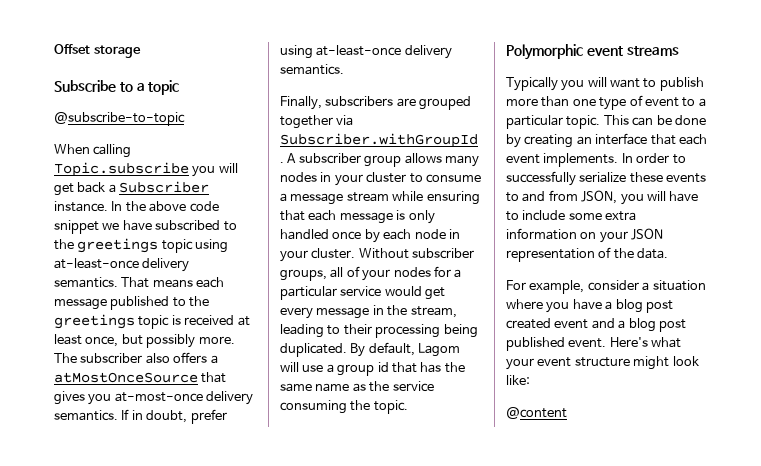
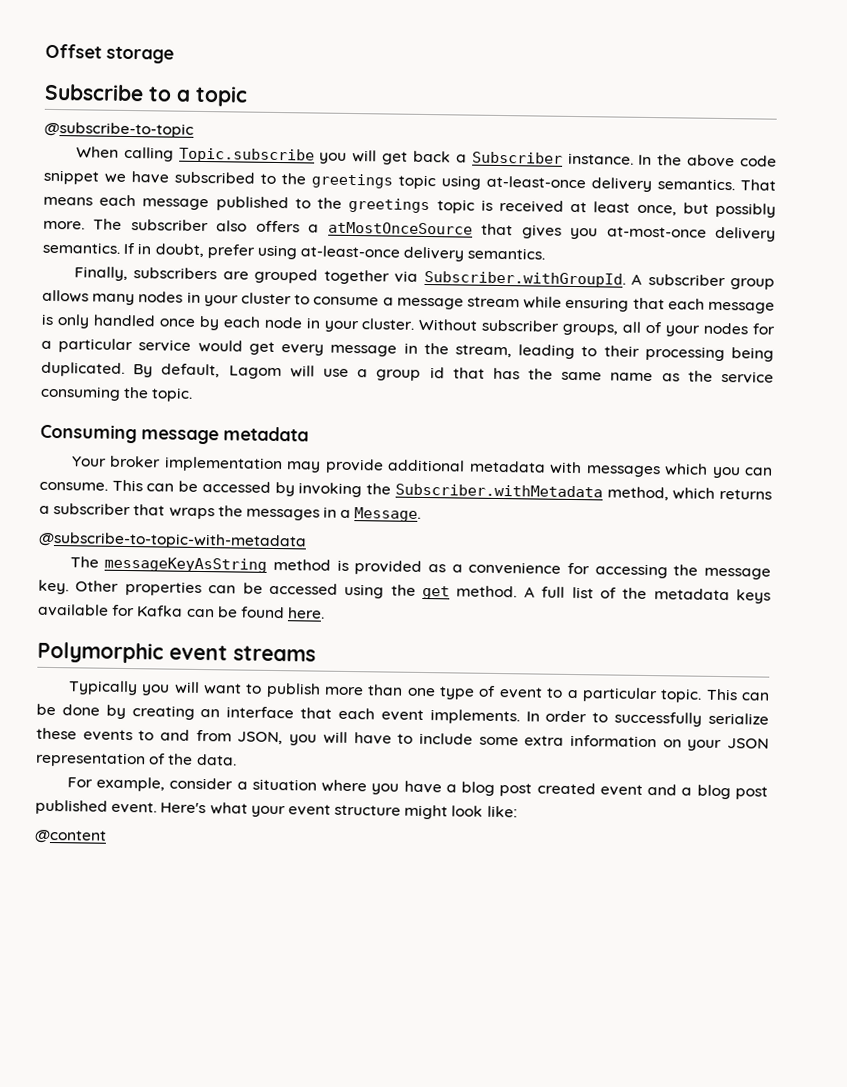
(408, 407) none -> [40,423,309,445] [71,455,773,479] [39,479,772,501] [39,503,422,522] [38,531,307,550] [69,556,772,580] [38,579,771,604] [37,603,326,619] // Consuming message metadata // Your broker implementation may provide additional metadata with messages which you can consume. This can be accessed by invoking the Subscriber.withMetadata method, which returns a subscriber that wraps the messages in a Message. // @subscribe-to-topic-with-metadata // The messageKeyAsString method is provided as a convenience for accessing the message key. Other properties can be accessed using the get method. A full list of the metadata keys available for Kafka can be found here.

